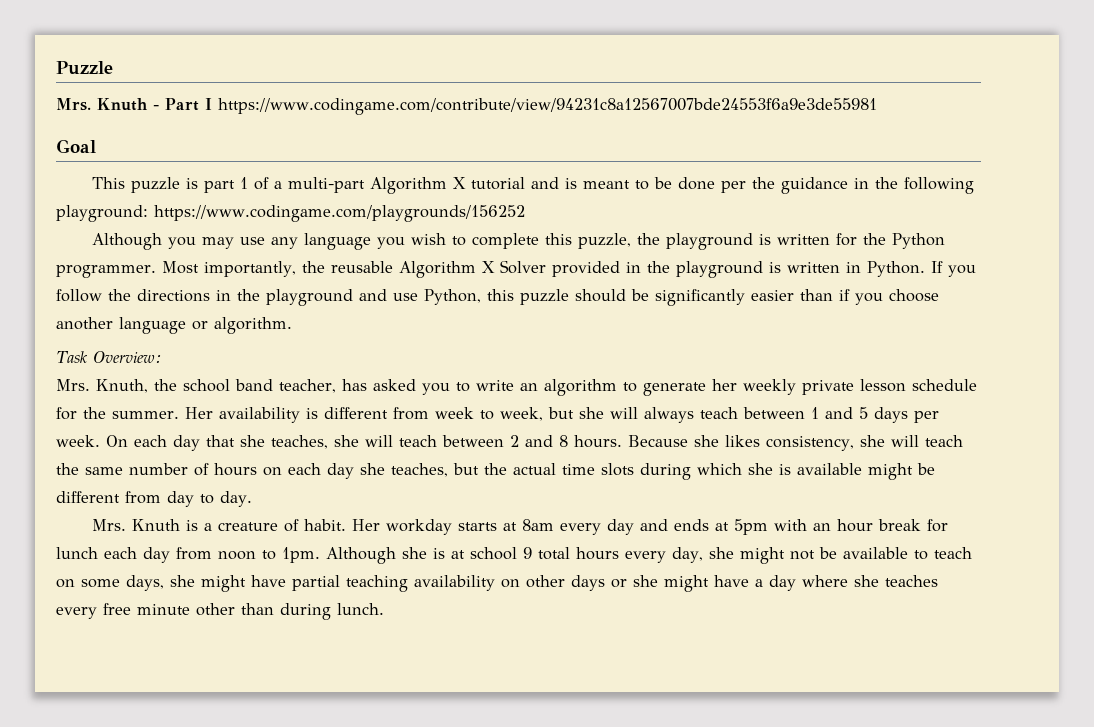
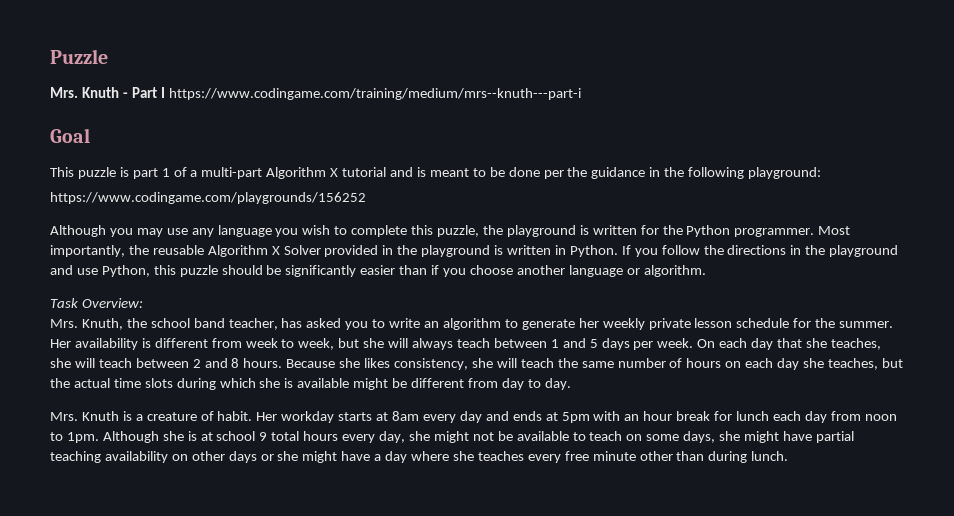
[218,98,877,115] https://www.codingame.com/contribute/view/94231c8a12567007bde24553f6a9e3de55981 -> [168,88,581,100] https://www.codingame.com/training/medium/mrs--knuth---part-i
(148, 213) none -> (822, 173) //

